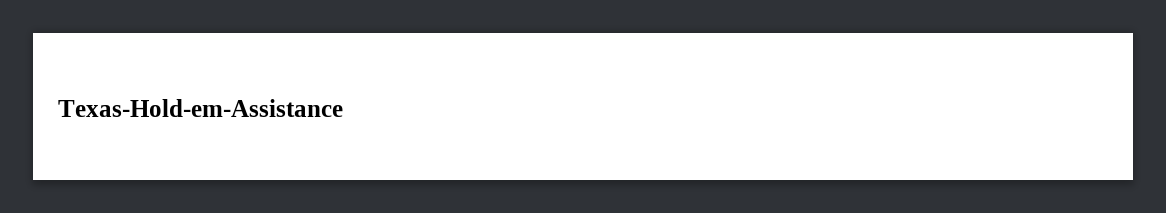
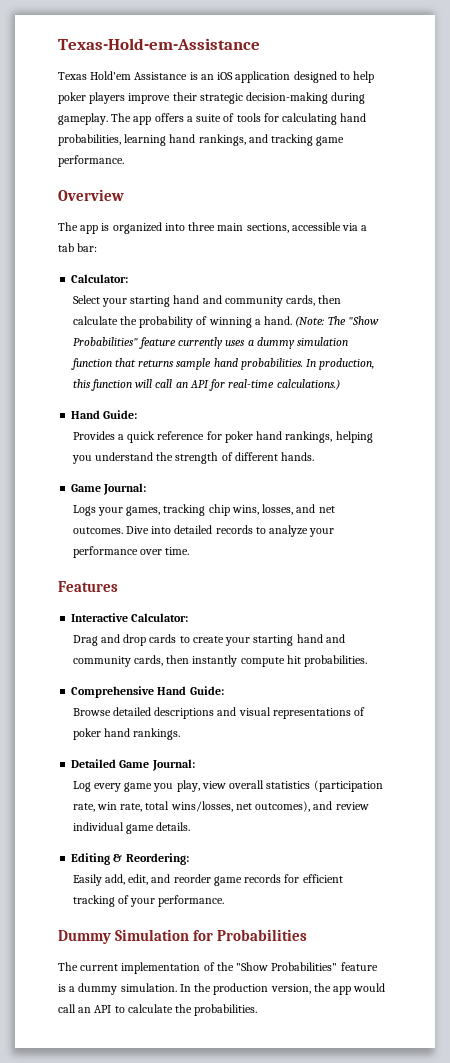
(343, 108) none -> [58,71,375,83] [58,92,366,104] [58,113,367,125] [58,134,345,146] [58,155,124,167] [58,189,124,201] [58,222,368,234] [58,243,98,252] [71,274,129,283] [72,295,342,307] [72,316,379,328] [72,337,349,349] [70,358,375,370] [72,379,340,391] [71,410,138,419] [72,431,373,443] [71,452,315,464] [71,483,147,495] [72,504,335,516] [72,525,335,537] [72,546,190,558] [58,581,118,592] [71,613,189,622] [72,634,345,646] [72,655,368,667] [71,686,224,698] [72,707,366,719] [72,728,181,740] [71,759,195,771] [72,780,383,792] [72,801,369,812] [72,822,191,834] [71,853,189,865] [72,874,343,886] [72,895,225,907] [58,929,308,944] [58,962,378,974] [58,983,386,995] [58,1004,258,1016] // Texas Hold'em Assistance is an iOS application designed to help poker players improve their strategic decision-making during gameplay. The app offers a suite of tools for calculating hand probabilities, learning hand rankings, and tracking game performance. // Overview // The app is organized into three main sections, accessible via a tab bar: // Calculator: // Select your starting hand and community cards, then calculate the probability of winning a hand. (Note: The "Show Probabilities" feature currently uses a dummy simulation function that returns sample hand probabilities. In production, this function will call an API for real-time calculations.) // Hand Guide: // Provides a quick reference for poker hand rankings, helping you understand the strength of different hands. // Game Journal: // Logs your games, tracking chip wins, losses, and net outcomes. Dive into detailed records to analyze your performance over time. // Features // Interactive Calculator: // Drag and drop cards to create your starting hand and community cards, then instantly compute hit probabilities. // Comprehensive Hand Guide: // Browse detailed descriptions and visual representations of poker hand rankings. // Detailed Game Journal: // Log every game you play, view overall statistics (participation rate, win rate, total wins/losses, net outcomes), and review individual game details. // Editing & Reordering: // Easily add, edit, and reorder game records for efficient tracking of your performance. // Dummy Simulation for Probabilities // The current implementation of the "Show Probabilities" feature is a dummy simulation. In the production version, the app would call an API to calculate the probabilities.

